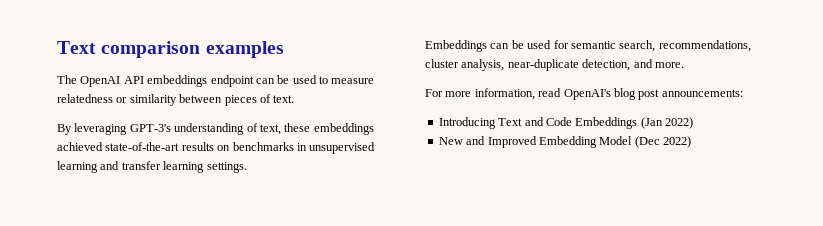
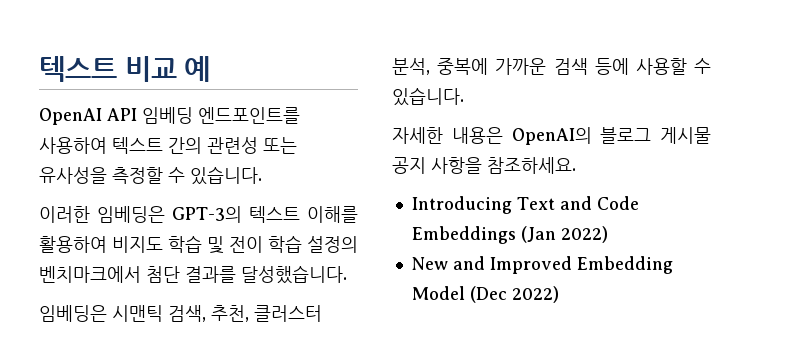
[57,41,284,58] [57,75,375,87] [57,94,295,106] [57,123,374,135] [57,142,376,154] [57,161,247,173] [425,40,751,52] [425,59,684,71] [425,88,743,100] Text comparison examples // The OpenAI API embeddings endpoint can be used to measure relatedness or similarity between pieces of text. // By leveraging GPT-3's understanding of text, these embeddings achieved state-of-the-art results on benchmarks in unsupervised learning and transfer learning settings. // Embeddings can be used for semantic search, recommendations, cluster analysis, near-duplicate detection, and more. // For more information, read OpenAI's blog post announcements: -> [39,56,211,82] [39,107,300,125] [39,137,297,154] [39,166,262,185] [39,206,358,223] [39,235,358,254] [39,265,347,284] [39,305,322,322] [392,58,711,75] [392,87,464,106] [392,127,711,145] [392,157,576,174] 텍스트 비교 예 // OpenAI API 임베딩 엔드포인트를 사용하여 텍스트 간의 관련성 또는 유사성을 측정할 수 있습니다. // 이러한 임베딩은 GPT-3의 텍스트 이해를 활용하여 비지도 학습 및 전이 학습 설정의 벤치마크에서 첨단 결과를 달성했습니다. // 임베딩은 시맨틱 검색, 추천, 클러스터 분석, 중복에 가까운 검색 등에 사용할 수 있습니다. // 자세한 내용은 OpenAI의 블로그 게시물 공지 사항을 참조하세요.

